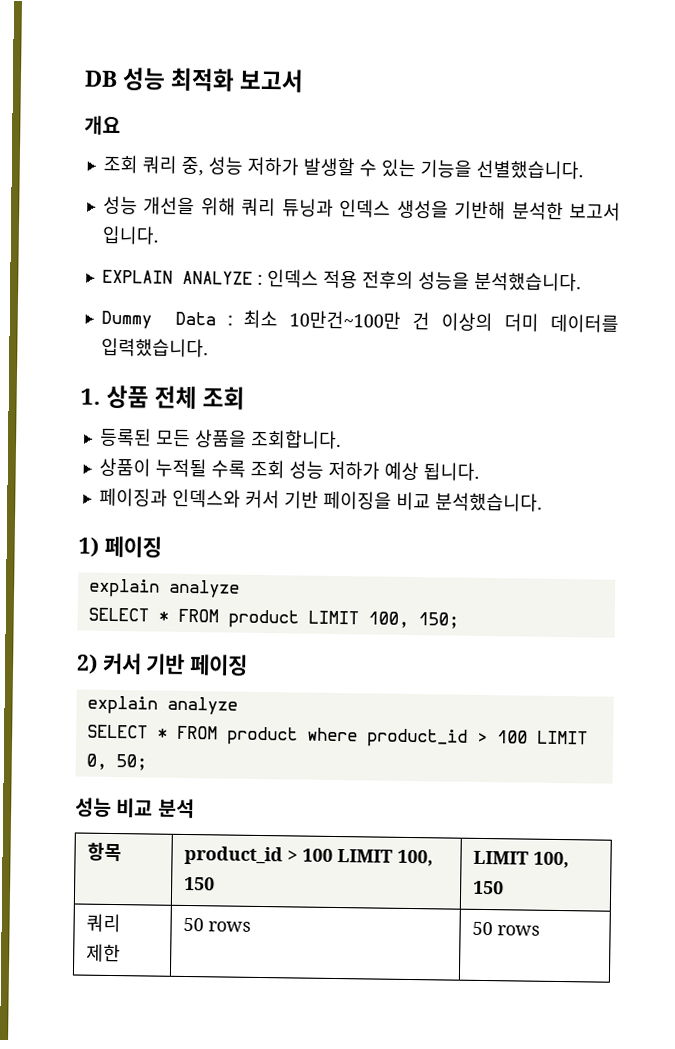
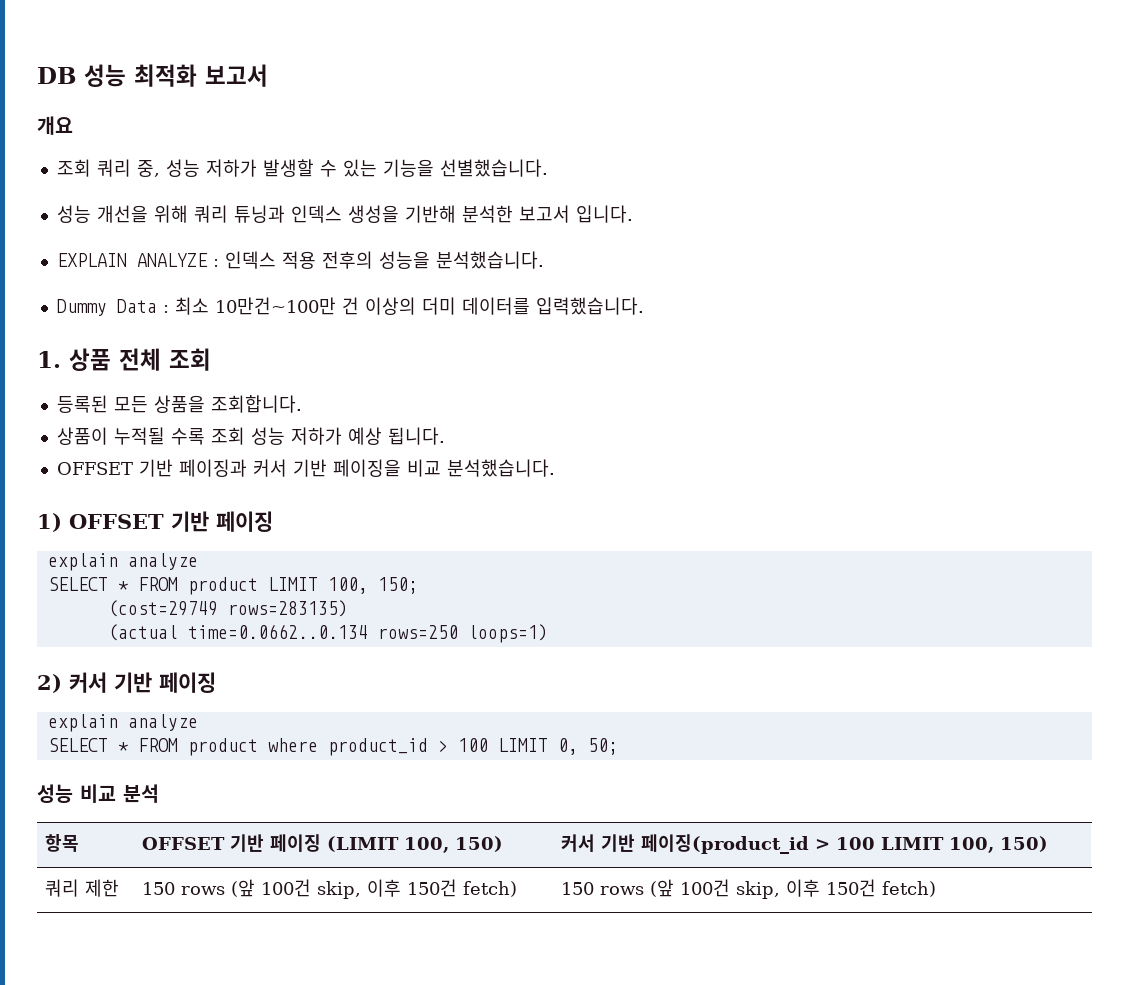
[98,487,241,508] 페이징과 인덱스와 -> [56,459,247,477] OFFSET 기반 페이징과
(99, 546) none -> [69,511,209,532] OFFSET 기반
(459, 620) none -> [107,600,348,617] [107,624,548,643] // (cost=29749 rows=283135) // (actual time=0.0662..0.134 rows=250 loops=1)
[183,845,433,867] [183,876,215,891] [472,850,569,869] [472,880,504,895] product_id > 100 LIMIT 100, 150 | LIMIT 100, 150 -> [142,834,504,853] [561,834,1049,854] OFFSET 기반 페이징 (LIMIT 100, 150) | 커서 기반 페이징(product_id > 100 LIMIT 100, 150)
[182,917,251,932] [471,921,540,936] 50 rows | 50 rows -> [142,879,518,899] [561,879,937,899] 150 rows (앞 100건 skip, 이후 150건 fetch) | 150 rows (앞 100건 skip, 이후 150건 fetch)

